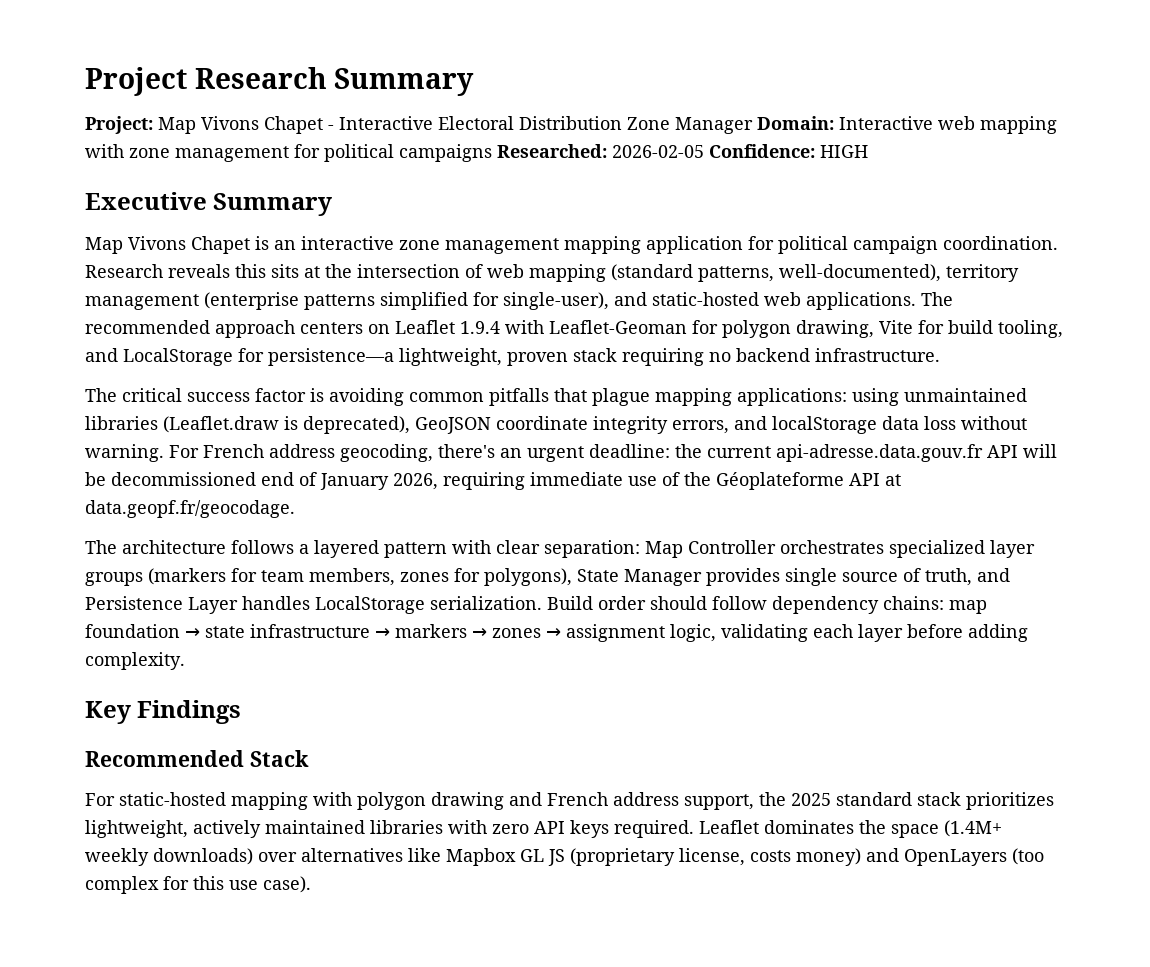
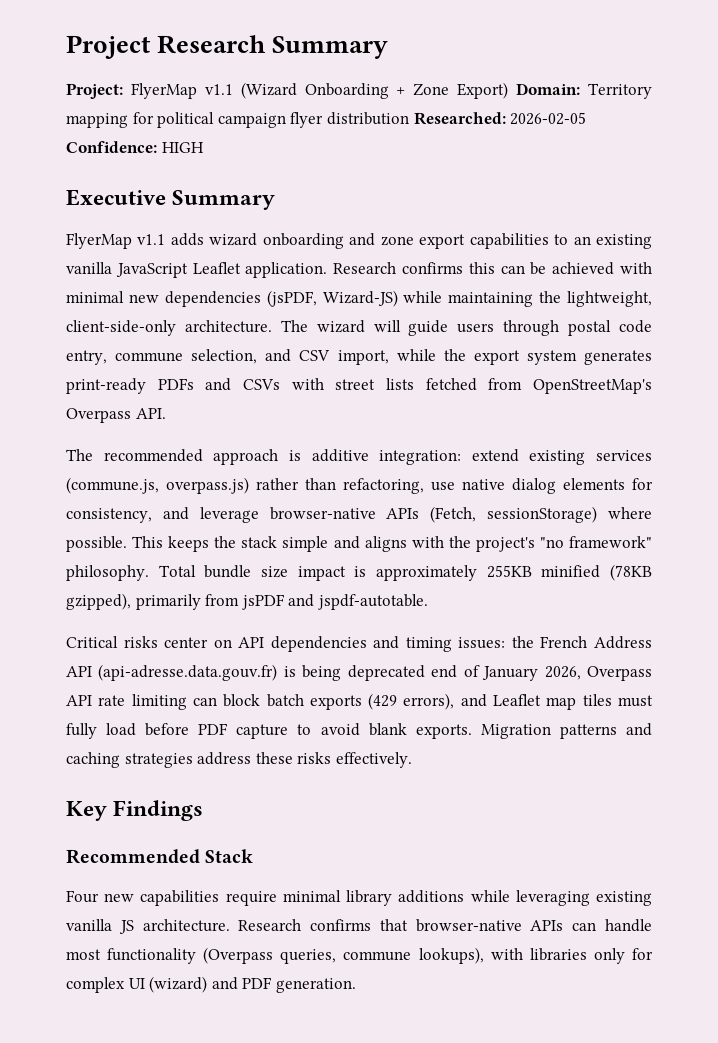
[158,116,1057,134] [85,144,492,162] Map Vivons Chapet - Interactive Electoral Distribution Zone Manager Domain: Interactive web mapping with zone management for political campaigns -> [130,82,652,99] [66,112,409,128] FlyerMap v1.1 (Wizard Onboarding + Zone Export) Domain: Territory mapping for political campaign flyer distribution
[85,236,1058,254] [85,264,1019,282] [85,292,953,310] [85,320,1063,338] [85,348,940,366] [85,388,1027,406] [85,416,1027,434] [85,444,1057,462] [85,472,901,490] [85,500,295,518] [85,540,1035,558] [85,568,1010,586] [85,596,987,614] [85,624,1028,642] [85,652,185,670] [85,700,242,724] [85,750,309,767] [85,792,1054,810] [85,820,1002,838] [85,848,1044,866] [85,876,311,894] Map Vivons Chapet is an interactive zone management mapping application for political campaign coordination. Research reveals this sits at the intersection of web mapping (standard patterns, well-documented), territory management (enterprise patterns simplified for single-user), and static-hosted web applications. The recommended approach centers on Leaflet 1.9.4 with Leaflet-Geoman for polygon drawing, Vite for build tooling, and LocalStorage for persistence—a lightweight, proven stack requiring no backend infrastructure. // The critical success factor is avoiding common pitfalls that plague mapping applications: using unmaintained libraries (Leaflet.draw is deprecated), GeoJSON coordinate integrity errors, and localStorage data loss without warning. For French address geocoding, there's an urgent deadline: the current api-adresse.data.gouv.fr API will be decommissioned end of January 2026, requiring immediate use of the Géoplateforme API at data.geopf.fr/geocodage. // The architecture follows a layered pattern with clear separation: Map Controller orchestrates specialized layer groups (markers for team members, zones for polygons), State Manager provides single source of truth, and Persistence Layer handles LocalStorage serialization. Build order should follow dependency chains: map foundation → state infrastructure → markers → zones → assignment logic, validating each layer before adding complexity. // Key Findings // Recommended Stack // For static-hosted mapping with polygon drawing and French address support, the 2025 standard stack prioritizes lightweight, actively maintained libraries with zero API keys required. Leaflet dominates the space (1.4M+ weekly downloads) over alternatives like Mapbox GL JS (proprietary license, costs money) and OpenLayers (too complex for this use case). -> [66,233,652,249] [66,262,652,278] [66,290,652,307] [66,320,652,336] [66,349,653,365] [66,378,652,394] [66,408,166,423] [66,449,652,465] [66,477,653,494] [66,506,652,523] [66,536,652,552] [66,564,652,581] [66,593,428,610] [66,636,652,652] [66,664,652,681] [66,693,653,710] [66,723,652,739] [66,752,412,768] [66,800,204,821] [66,849,254,864] [66,890,652,906] [66,919,652,934] [66,947,653,964] [66,976,356,993] FlyerMap v1.1 adds wizard onboarding and zone export capabilities to an existing vanilla JavaScript Leaflet application. Research confirms this can be achieved with minimal new dependencies (jsPDF, Wizard-JS) while maintaining the lightweight, client-side-only architecture. The wizard will guide users through postal code entry, commune selection, and CSV import, while the export system generates print-ready PDFs and CSVs with street lists fetched from OpenStreetMap's Overpass API. // The recommended approach is additive integration: extend existing services (commune.js, overpass.js) rather than refactoring, use native dialog elements for consistency, and leverage browser-native APIs (Fetch, sessionStorage) where possible. This keeps the stack simple and aligns with the project's "no framework" philosophy. Total bundle size impact is approximately 255KB minified (78KB gzipped), primarily from jsPDF and jspdf-autotable. // Critical risks center on API dependencies and timing issues: the French Address API (api-adresse.data.gouv.fr) is being deprecated end of January 2026, Overpass API rate limiting can block batch exports (429 errors), and Leaflet map tiles must fully load before PDF capture to avoid blank exports. Migration patterns and caching strategies address these risks effectively. // Key Findings // Recommended Stack // Four new capabilities require minimal library additions while leveraging existing vanilla JS architecture. Research confirms that browser-native APIs can handle most functionality (Overpass queries, commune lookups), with libraries only for complex UI (wizard) and PDF generation.

